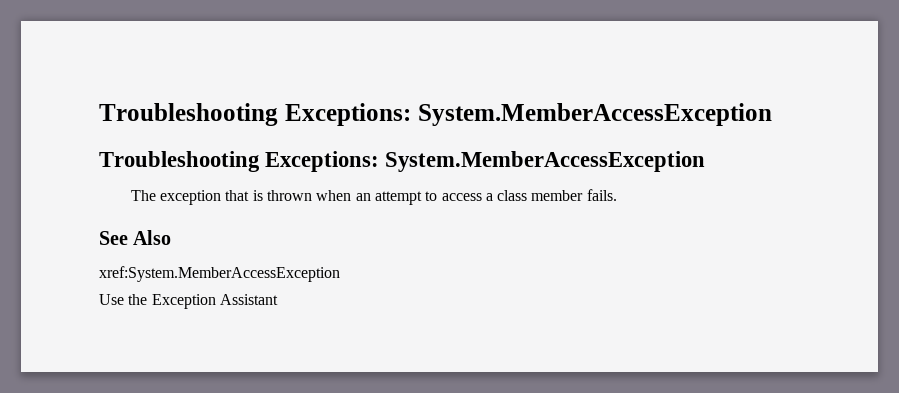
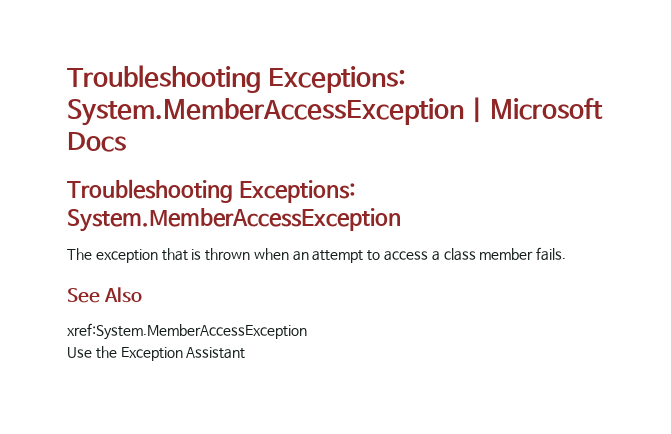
[99,103,772,126] Troubleshooting Exceptions: System.MemberAccessException -> [67,65,406,93] [67,97,603,126] [67,132,126,152] Troubleshooting Exceptions: System.MemberAccessException | Microsoft Docs

